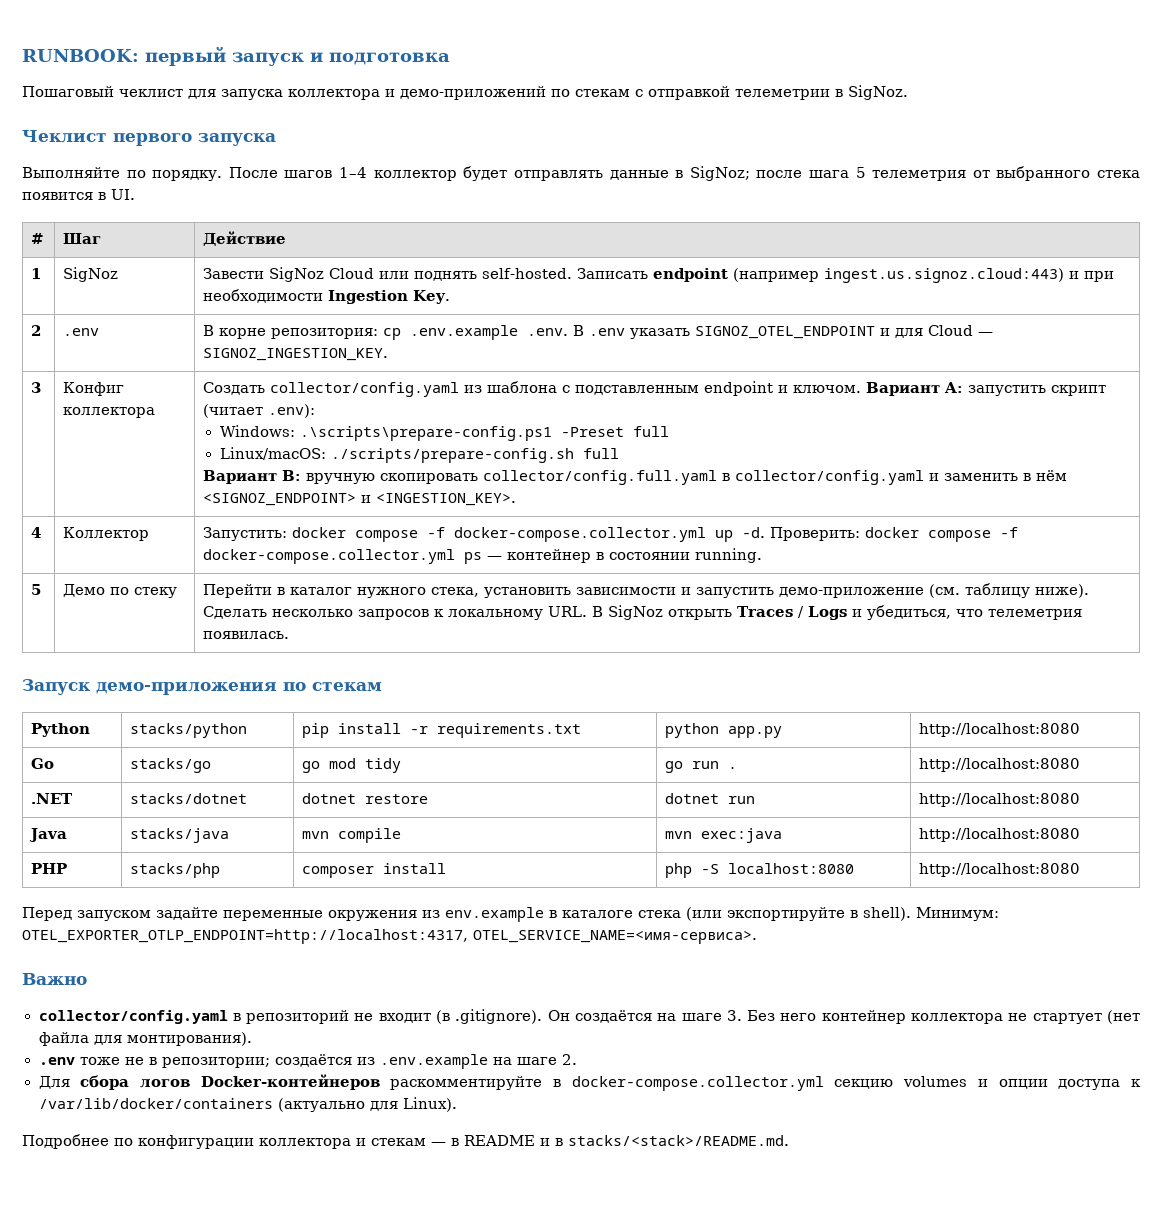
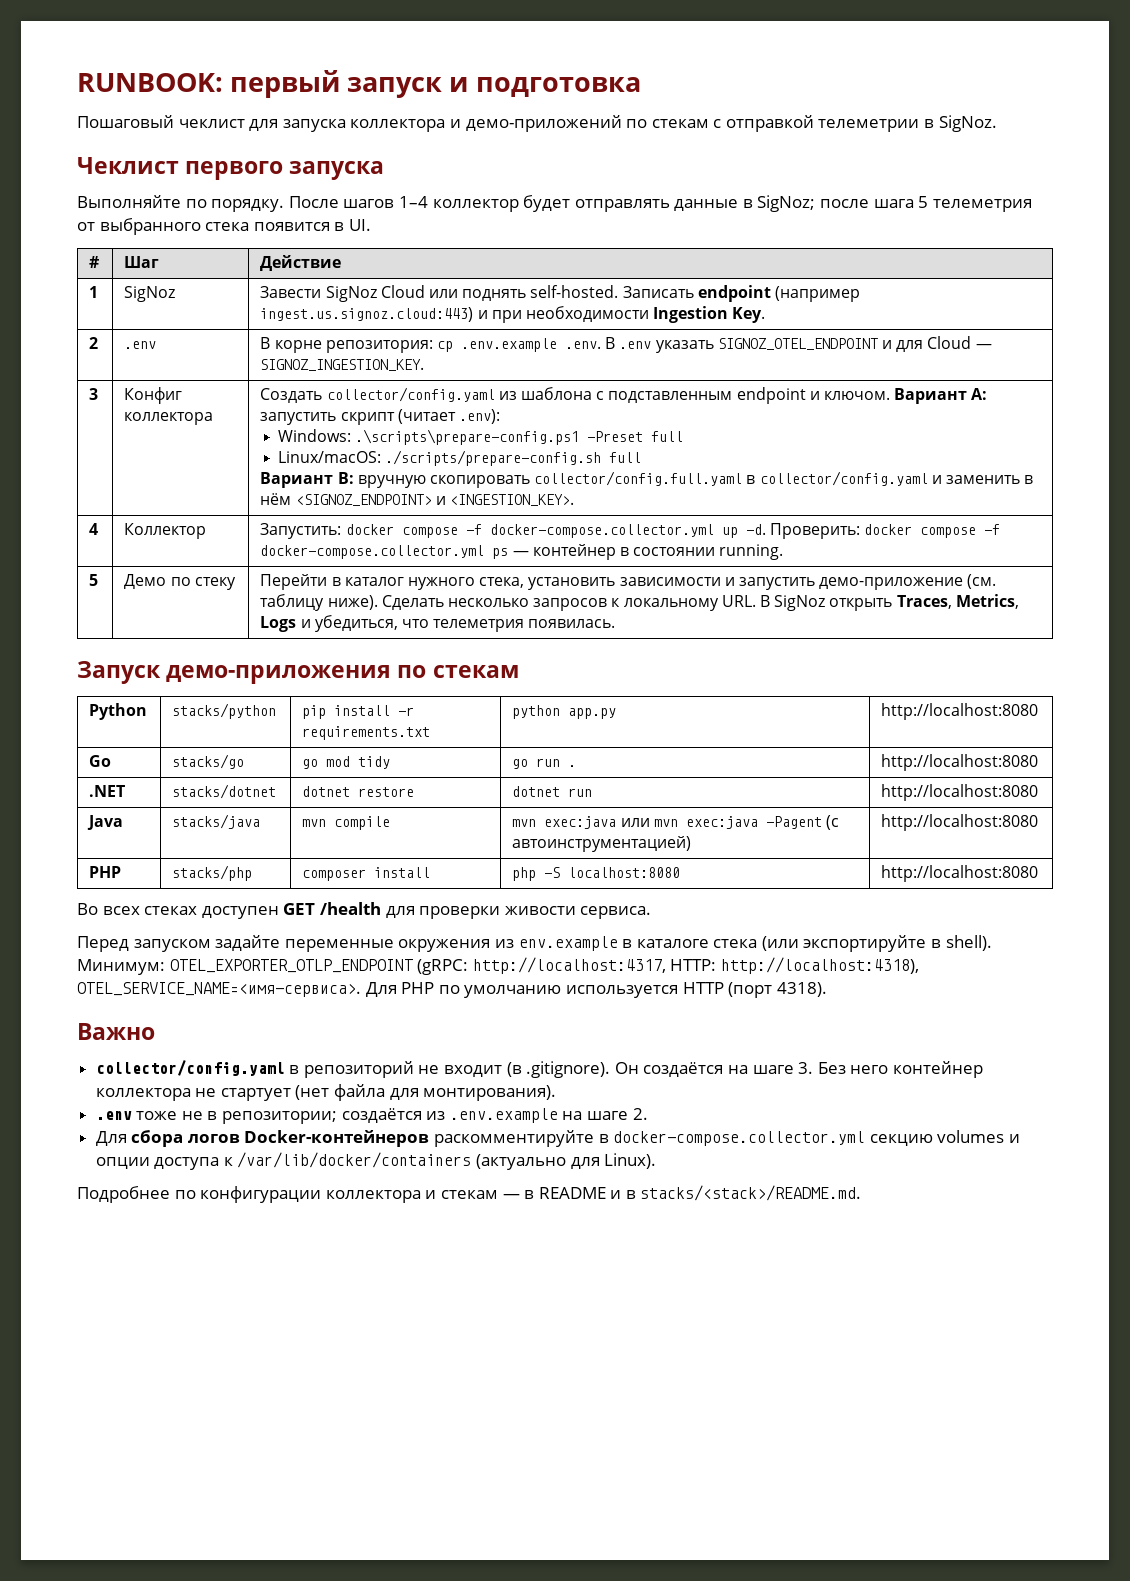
[737,606,805,618] Traces / -> [896,594,1019,609] Traces, Metrics,
(783, 835) none -> [620,815,840,830] [512,836,692,852] или mvn exec:java -Pagent (с автоинструментацией)
(1081, 870) none -> [77,902,652,919] // Во всех стеках доступен GET /health для проверки живости сервиса.
[22,929,757,944] OTEL_EXPORTER_OTLP_ENDPOINT=http://localhost:4317, OTEL_SERVICE_NAME=<имя-сервиса>. -> [169,957,919,975] [77,982,827,998] OTEL_EXPORTER_OTLP_ENDPOINT (gRPC: http://localhost:4317, HTTP: http://localhost:4318), OTEL_SERVICE_NAME=<имя-сервиса>. Для PHP по умолчанию используется HTTP (порт 4318).

